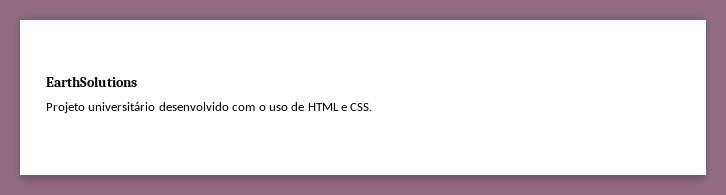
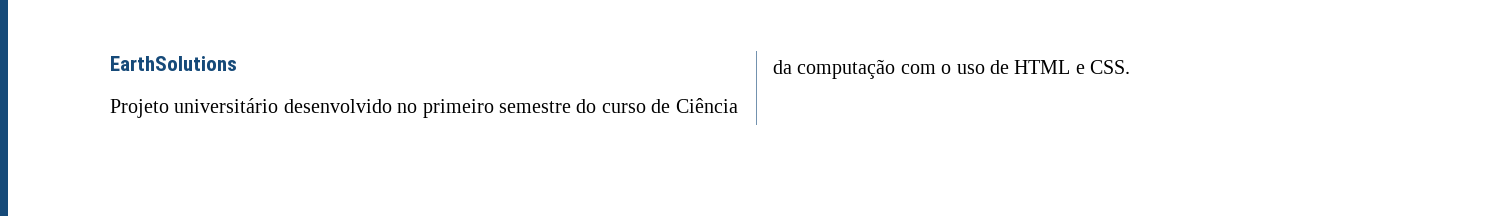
(229, 106) none -> [397,98,738,118] [773,59,896,79] no primeiro semestre do curso de Ciência da computação

